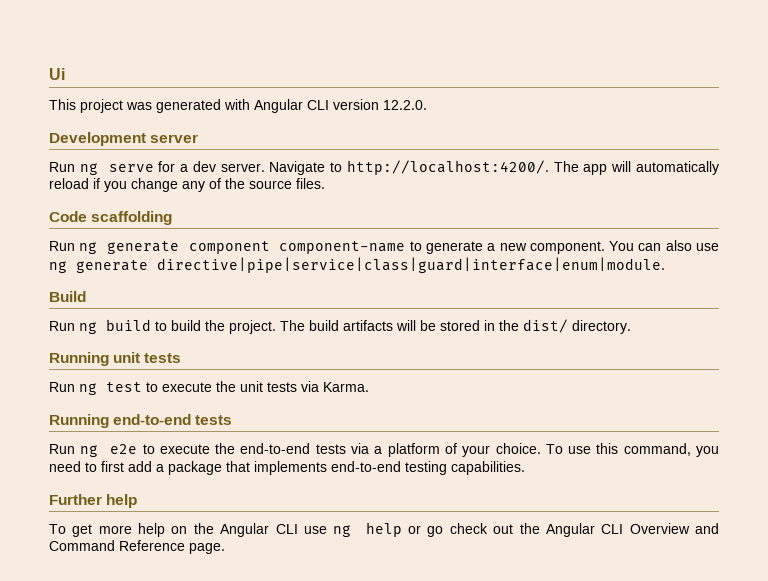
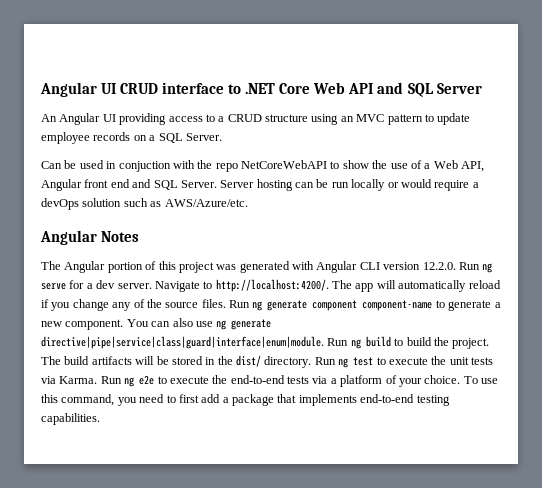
[49,68,65,80] [49,99,76,110] Ui // This -> [40,82,482,97] [41,113,471,125] [41,132,222,144] [41,160,484,172] [41,179,479,191] [41,198,248,210] [40,230,140,245] [41,261,176,273] Angular UI CRUD interface to .NET Core Web API and SQL Server // An Angular UI providing access to a CRUD structure using an MVC pattern to update employee records on a SQL Server. // Can be used in conjuction with the repo NetCoreWebAPI to show the use of a Web API, Angular front end and SQL Server. Server hosting can be run locally or would require a devOps solution such as AWS/Azure/etc. // Angular Notes // The Angular portion of this
[49,132,199,146] // Development server // -> (456, 266) none
[49,211,173,225] // Code scaffolding // -> (226, 303) none
[49,291,86,302] // Build // -> (324, 342) none
[49,352,182,366] // Running unit tests // -> (312, 362) none
[49,414,233,428] // Running end-to-end tests // -> (98, 380) none
[49,494,138,508] [49,522,719,537] [49,540,225,554] // Further help // To get more help on the Angular CLI use ng help or go check out the Angular CLI Overview and Command Reference page. -> (100, 419) none

